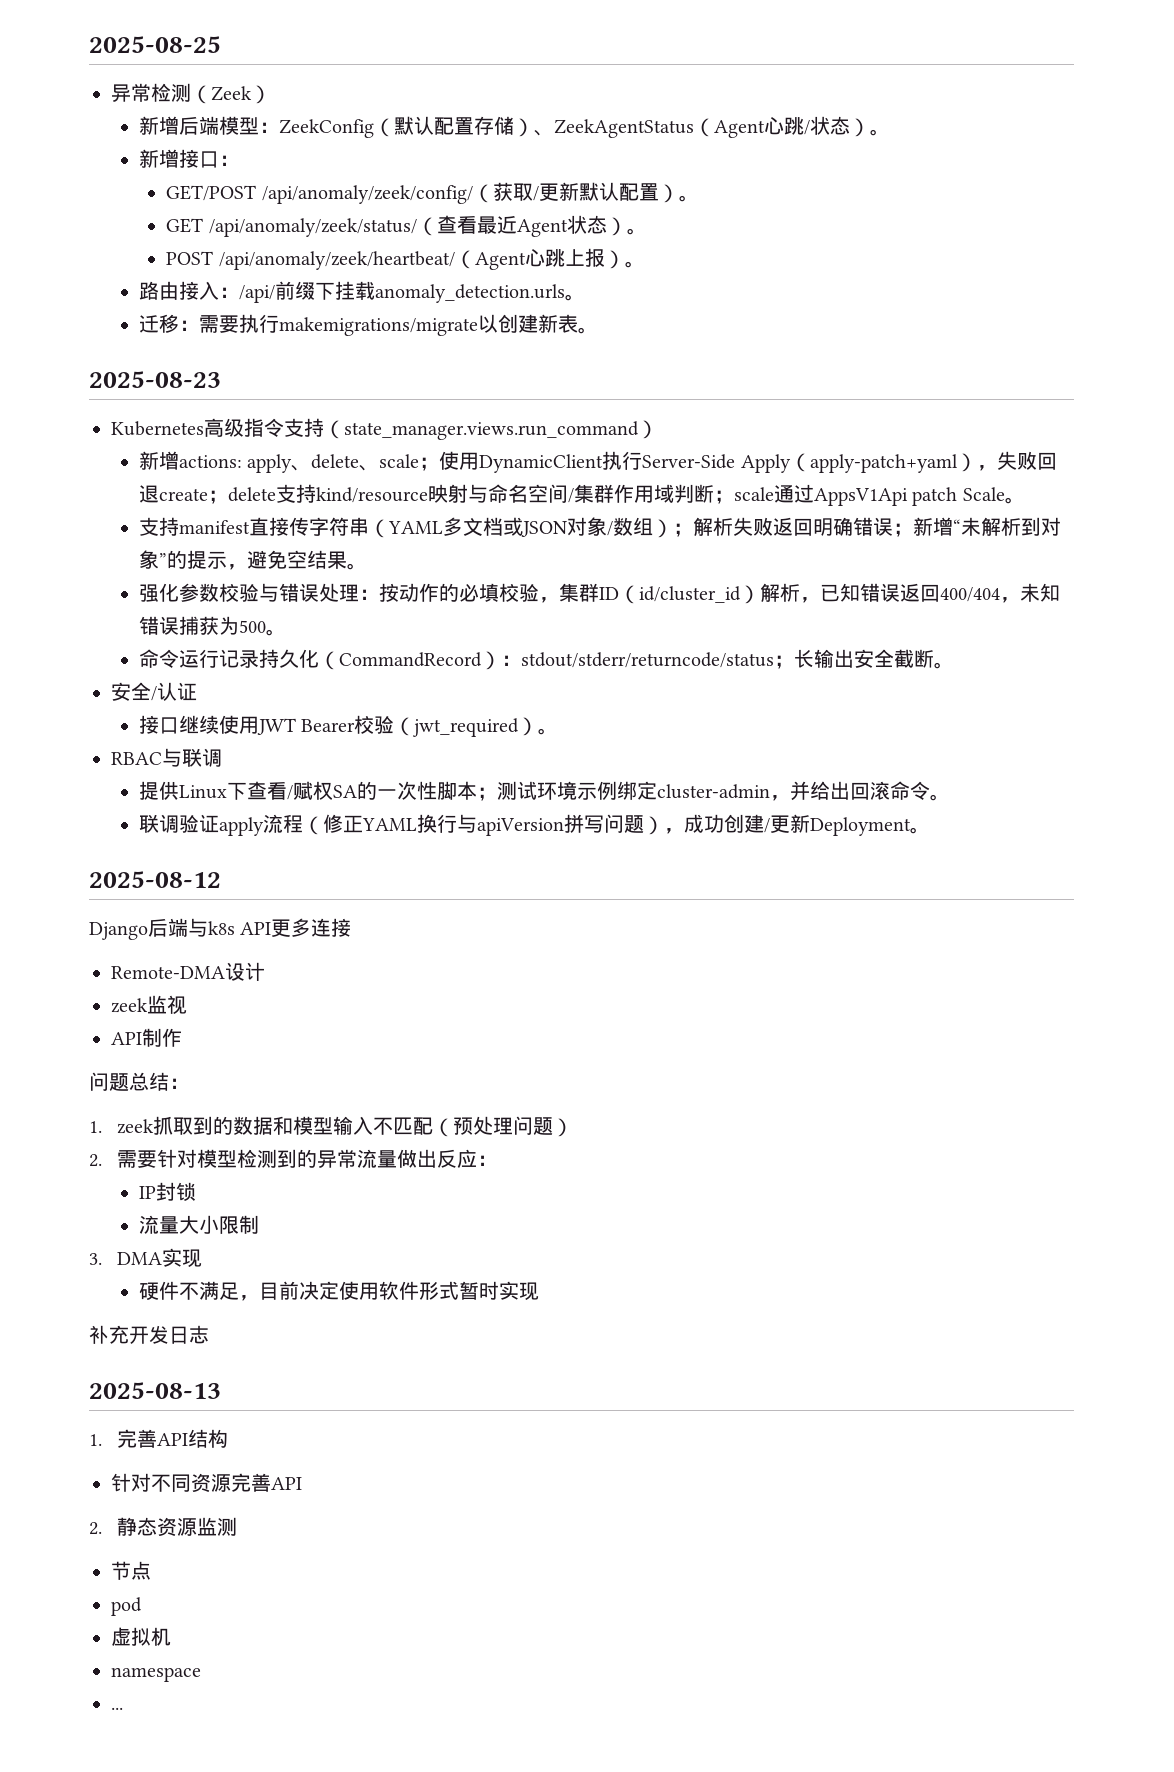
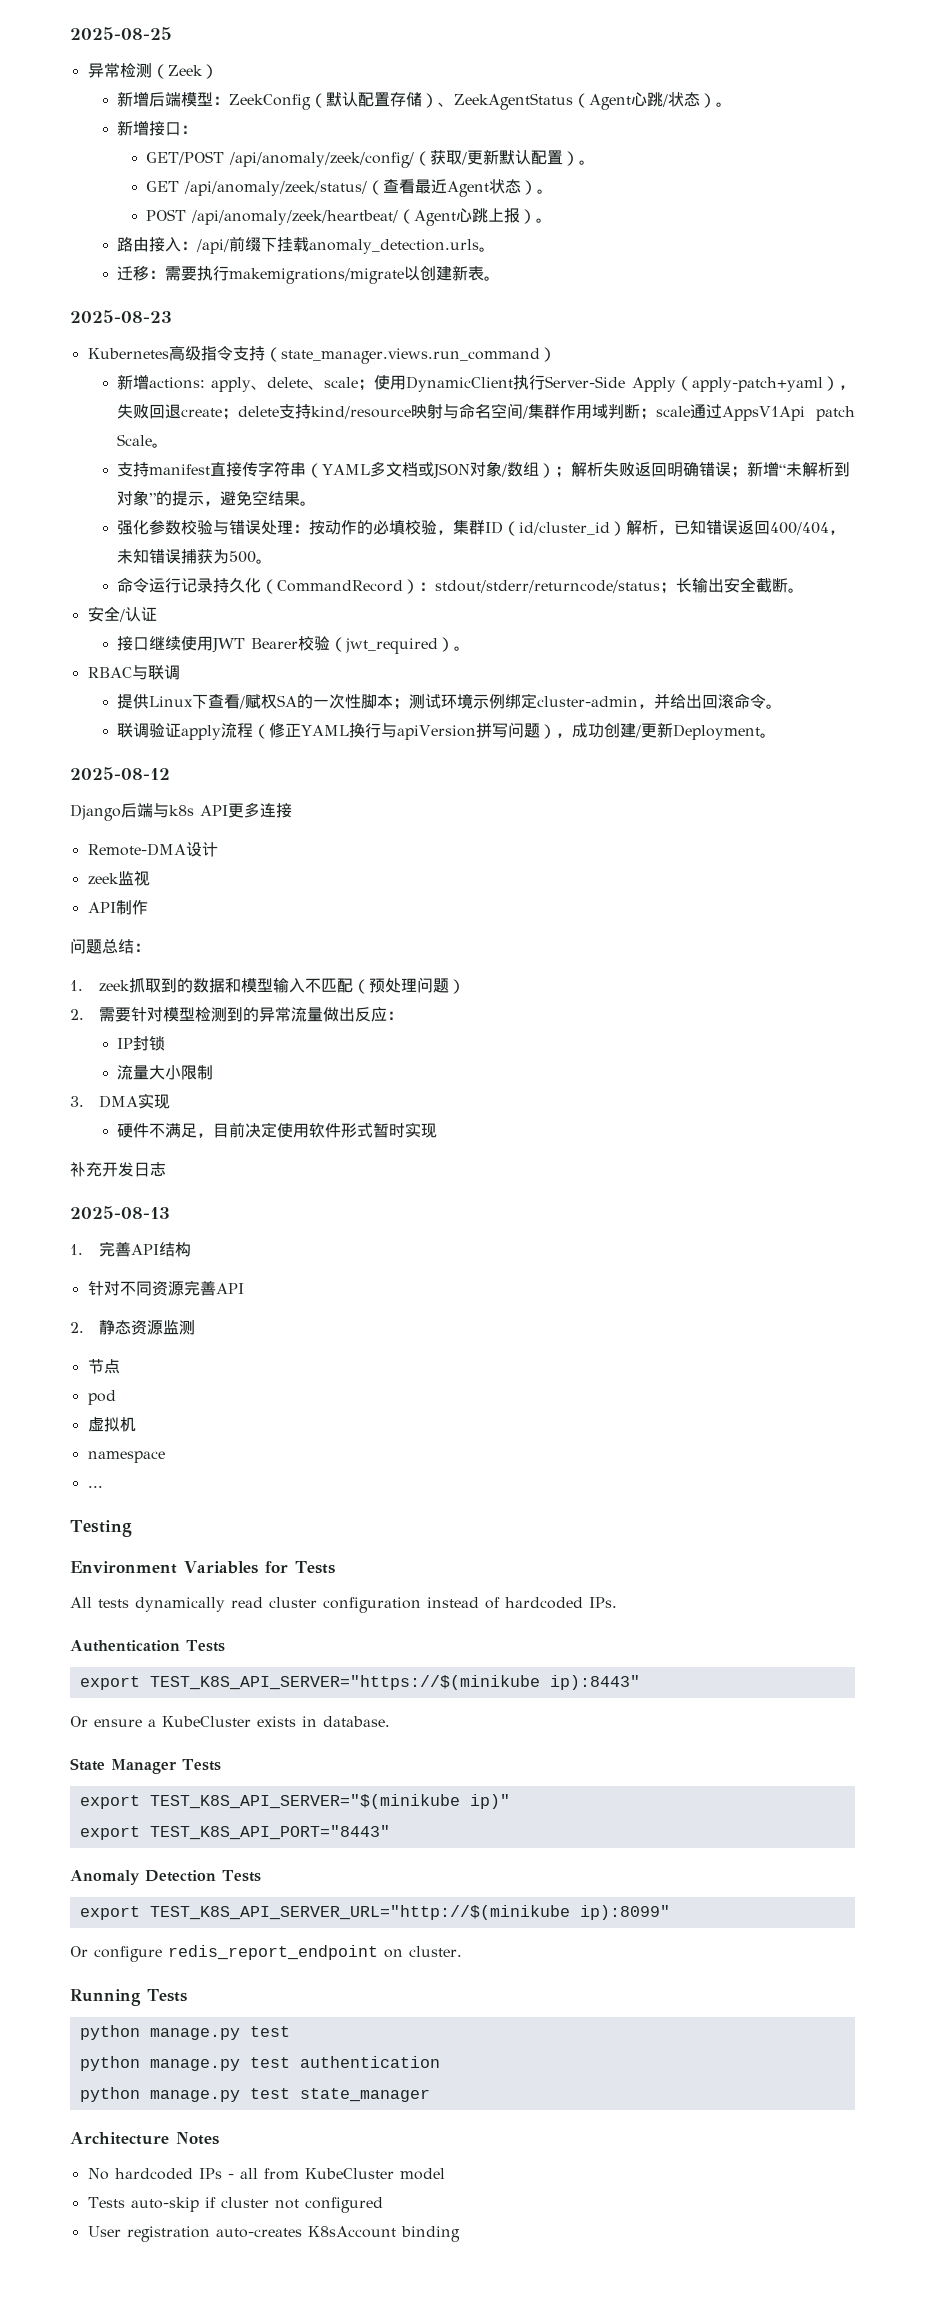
(123, 1708) none -> [70,1520,132,1537] [70,1561,335,1574] [70,1597,617,1613] [70,1640,225,1652] [79,1675,640,1690] [70,1716,390,1727] [70,1758,221,1774] [79,1794,510,1809] [79,1825,390,1840] [70,1870,261,1885] [79,1905,670,1920] [70,1945,462,1962] [70,1989,187,2006] [79,2025,290,2040] [79,2056,440,2071] [79,2087,430,2102] [70,2132,219,2145] [87,2168,445,2180] [87,2197,383,2213] [87,2226,460,2242] // Testing // Environment Variables for Tests // All tests dynamically read cluster configuration instead of hardcoded IPs. // Authentication Tests // export TEST_K8S_API_SERVER="https://$(minikube ip):8443" // Or ensure a KubeCluster exists in database. // State Manager Tests // export TEST_K8S_API_SERVER="$(minikube ip)" // export TEST_K8S_API_PORT="8443" // Anomaly Detection Tests // export TEST_K8S_API_SERVER_URL="http://$(minikube ip):8099" // Or configure redis_report_endpoint on cluster. // Running Tests // python manage.py test // python manage.py test authentication // python manage.py test state_manager // Architecture Notes // No hardcoded IPs - all from KubeCluster model // Tests auto-skip if cluster not configured // User registration auto-creates K8sAccount binding

